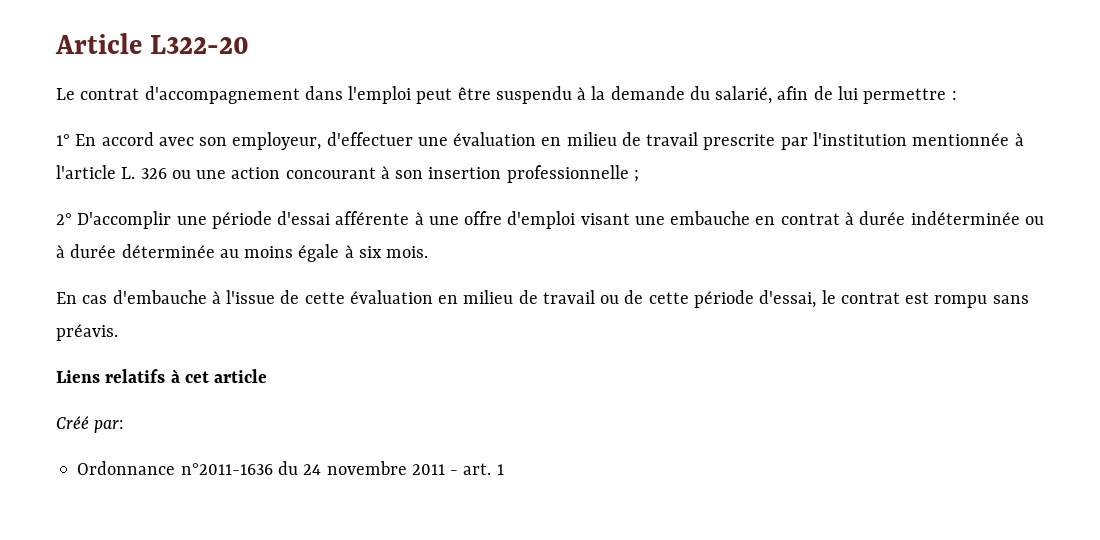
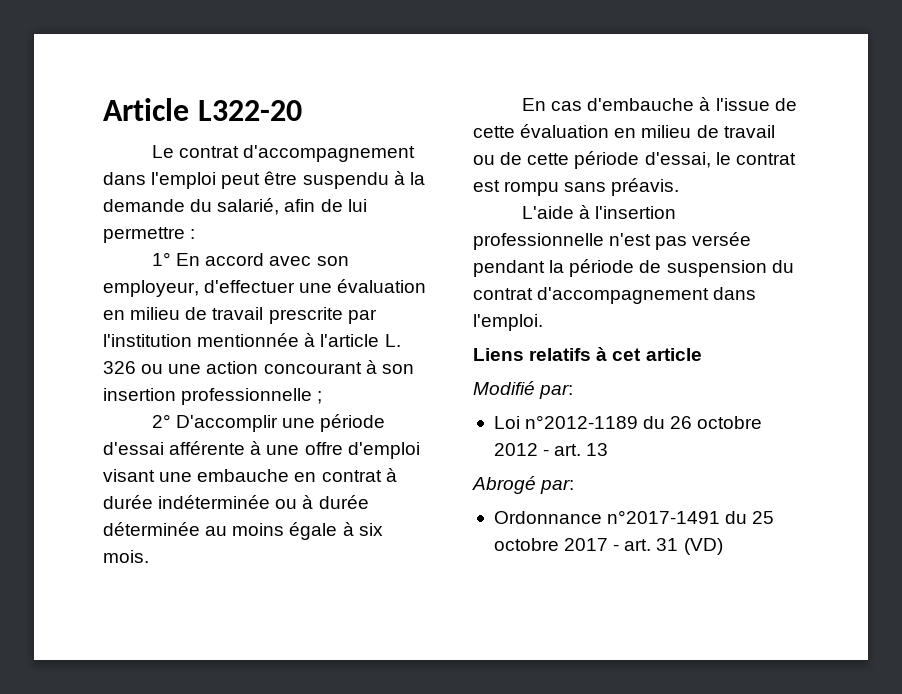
(118, 332) none -> [522,205,677,219] [473,232,752,250] [473,259,794,277] [473,287,757,304] [473,314,543,331] // L'aide à l'insertion professionnelle n'est pas versée pendant la période de suspension du contrat d'accompagnement dans l'emploi.
[56,416,125,433] [77,461,504,475] Créé par: // Ordonnance n°2011-1636 du 24 novembre 2011 - art. 1 -> [473,381,574,399] [493,415,763,429] [493,443,609,456] [472,476,575,494] [493,510,775,524] [493,538,723,555] Modifié par: // Loi n°2012-1189 du 26 octobre 2012 - art. 13 // Abrogé par: // Ordonnance n°2017-1491 du 25 octobre 2017 - art. 31 (VD)

